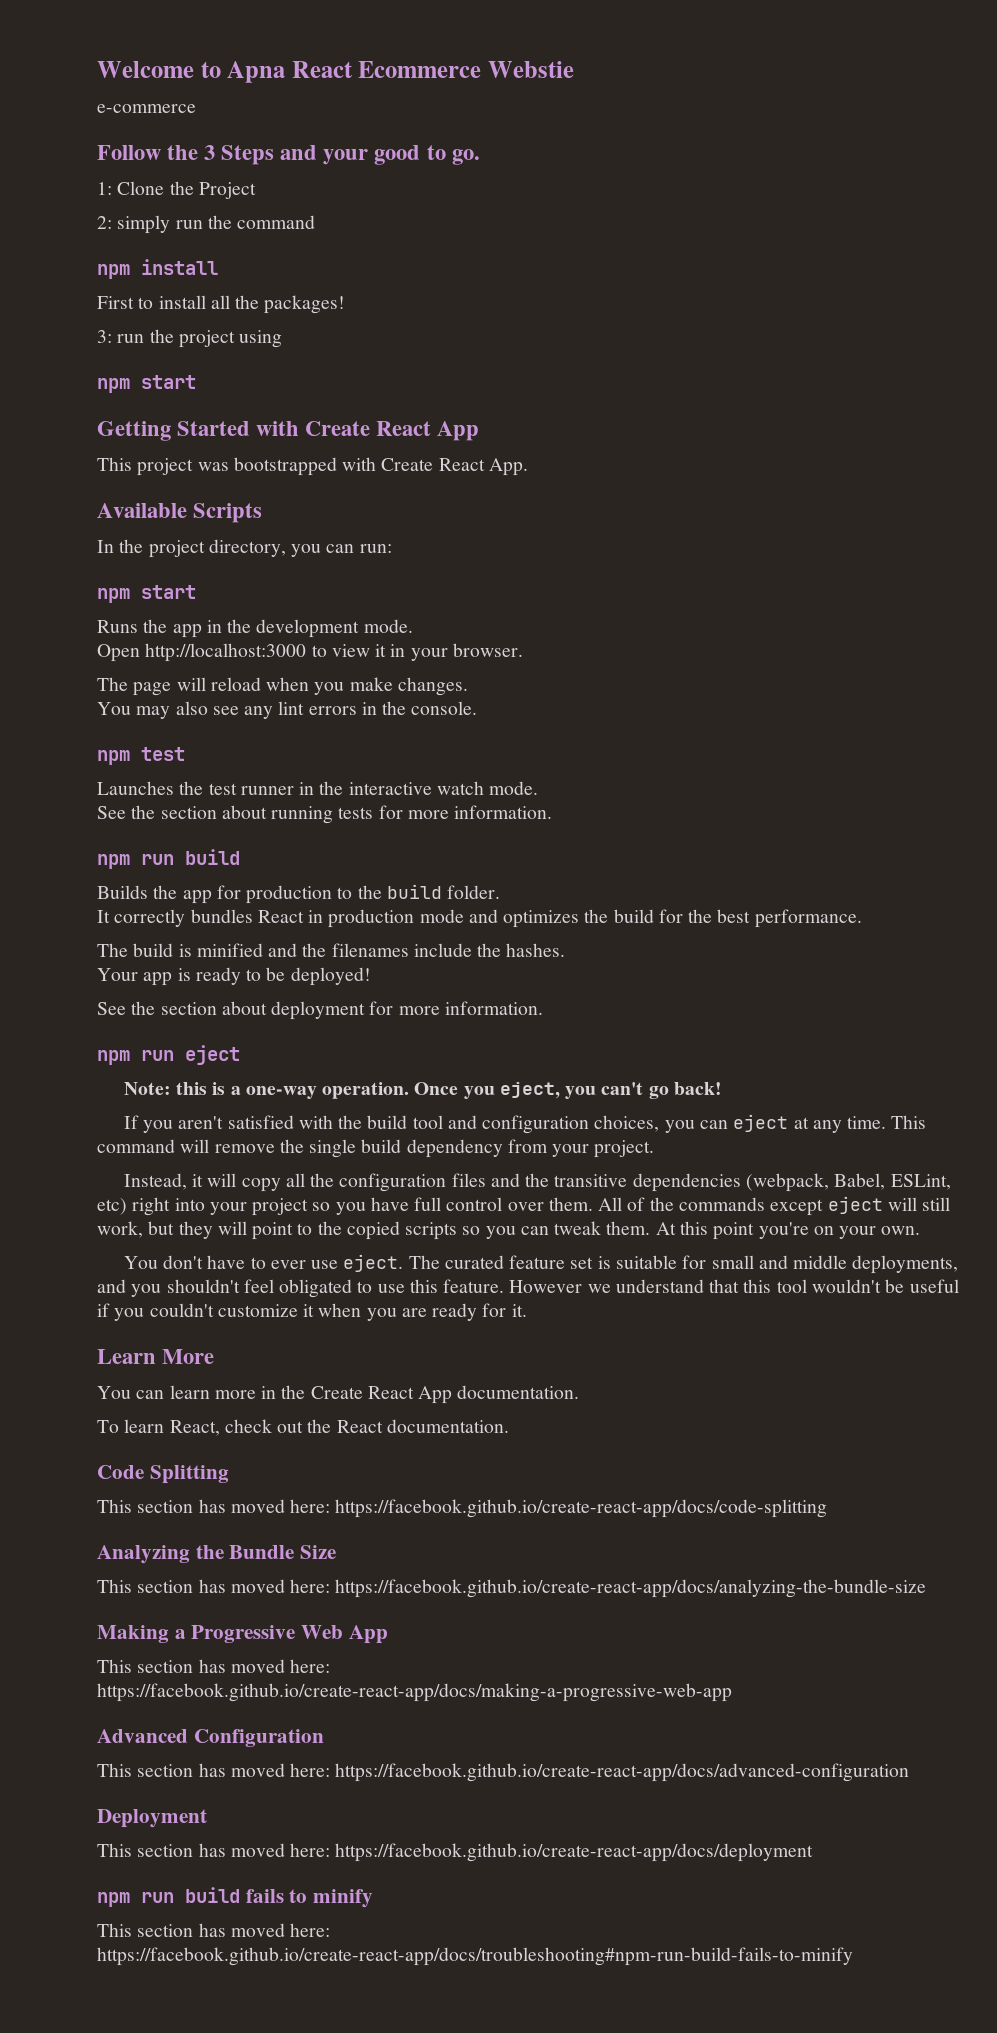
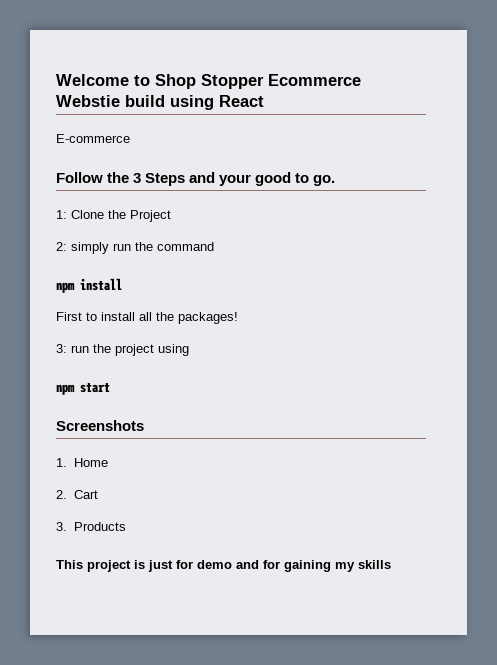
[227,61,353,83] Apna React -> [155,74,264,89] Shop Stopper
[97,104,196,113] // e-commerce -> [125,95,264,110] [56,134,130,143] build using React // E-commerce
[97,421,480,441] [97,457,528,476] [97,503,263,523] [97,539,392,558] [97,585,196,603] [97,619,413,638] [97,643,523,662] [97,677,468,696] [97,701,478,719] [97,747,185,765] [97,781,539,795] [97,805,553,824] [97,849,240,869] [97,884,501,904] [97,909,862,928] [97,943,566,957] [97,967,371,986] [97,1001,543,1020] [97,1045,240,1065] [123,1082,722,1099] [123,1114,927,1134] [97,1139,655,1158] [123,1173,951,1192] [97,1196,951,1216] [97,1221,921,1240] [123,1254,959,1274] [97,1279,959,1298] [97,1303,527,1321] [97,1349,215,1364] [97,1385,580,1404] [97,1419,509,1436] [97,1465,229,1484] [97,1499,828,1518] [97,1545,337,1564] [97,1579,927,1598] [97,1625,388,1644] [97,1659,331,1673] [97,1683,732,1702] [97,1729,324,1747] [97,1763,910,1782] [97,1809,207,1828] [97,1843,814,1862] [97,1887,374,1908] [97,1923,331,1937] [97,1947,853,1966] Getting Started with Create React App // This project was bootstrapped with Create React App. // Available Scripts // In the project directory, you can run: // npm start // Runs the app in the development mode. // Open http://localhost:3000 to view it in your browser. // The page will reload when you make changes. // You may also see any lint errors in the console. // npm test // Launches the test runner in the interactive watch mode. // See the section about running tests for more information. // npm run build // Builds the app for production to the build folder. // It correctly bundles React in production mode and optimizes the build for the best performance. // The build is minified and the filenames include the hashes. // Your app is ready to be deployed! // See the section about deployment for more information. // npm run eject // Note: this is a one-way operation. Once you eject, you can't go back! // If you aren't satisfied with the build tool and configuration choices, you can eject at any time. This command will remove the single build dependency from your project. // Instead, it will copy all the configuration files and the transitive dependencies (webpack, Babel, ESLint, etc) right into your project so you have full control over them. All of the commands except eject will still work, but they will point to the copied scripts so you can tweak them. At this point you're on your own. // You don't have to ever use eject. The curated feature set is suitable for small and middle deployments, and you shouldn't feel obligated to use this feature. However we understand that this tool wouldn't be useful if you couldn't customize it when you are ready for it. // Learn More // You can learn more in the Create React App documentation. // To learn React, check out the React documentation. // Code Splitting // This section has moved here: https://facebook.github.io/create-react-app/docs/code-splitting // Analyzing the Bundle Size // This section has moved here: https://facebook.github.io/create-react-app/docs/analyzing-the-bundle-size // Making a Progressive Web App // This section has moved here: https://facebook.github.io/create-react-app/docs/making-a-progressive-web-app // Advanced Configuration // This section has moved here: https://facebook.github.io/create-react-app/docs/advanced-configuration // Deployment // This section has moved here: https://facebook.github.io/create-react-app/docs/deployment // npm run build fails to minify // This section has moved here: https://facebook.github.io/create-react-app/docs/troubleshooting#npm-run-build-fails-to-minify -> [56,420,144,431] [56,458,108,467] [56,490,98,499] [56,522,126,531] [56,560,391,572] Screenshots // 1. Home // 2. Cart // 3. Products // This project is just for demo and for gaining my skills

